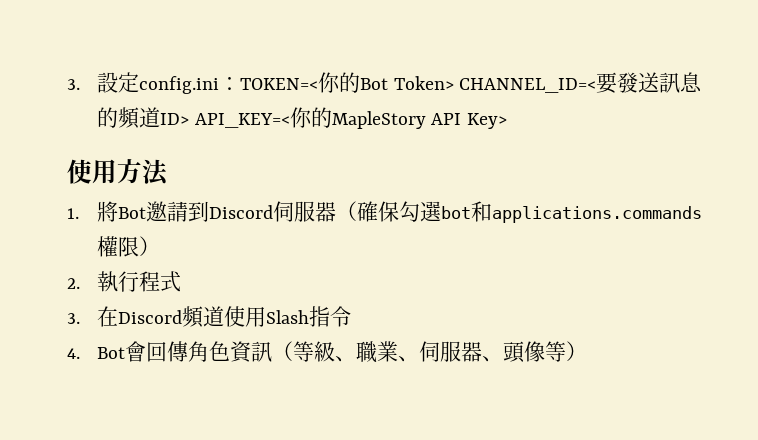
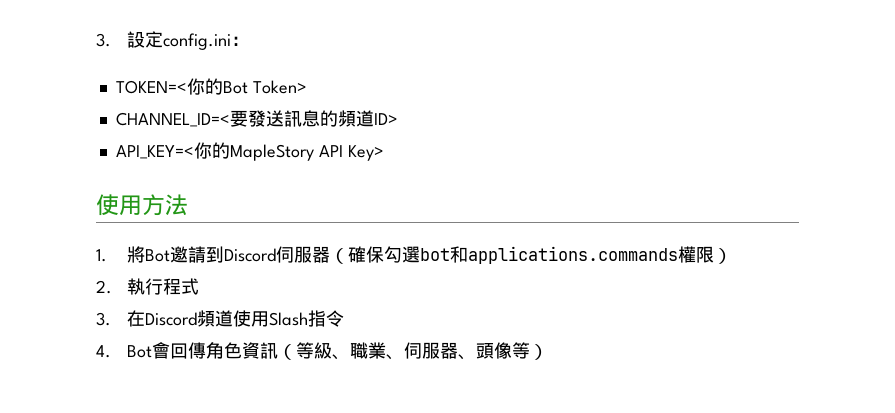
(240, 83) none -> (250, 41) //
(454, 83) none -> (307, 87) //
(189, 119) none -> (398, 119) //

